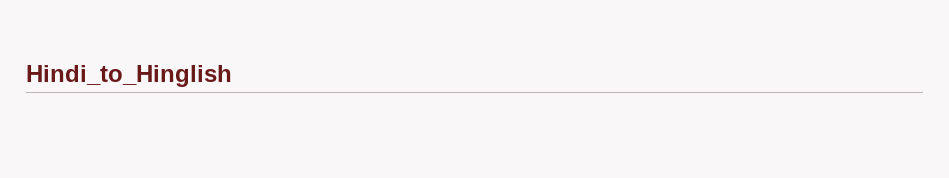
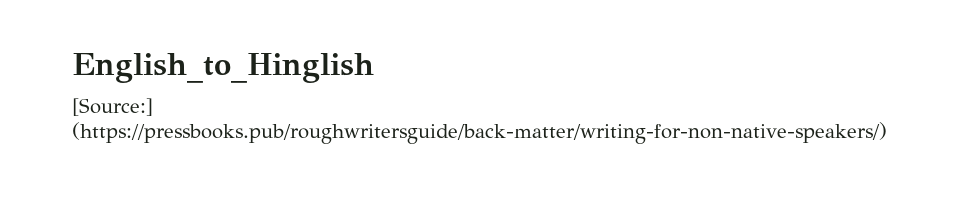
[26,65,232,87] Hindi_to_Hinglish -> [72,53,374,83] [72,98,153,116] [72,122,887,144] English_to_Hinglish // [Source:] (https://pressbooks.pub/roughwritersguide/back-matter/writing-for-non-native-speakers/)

